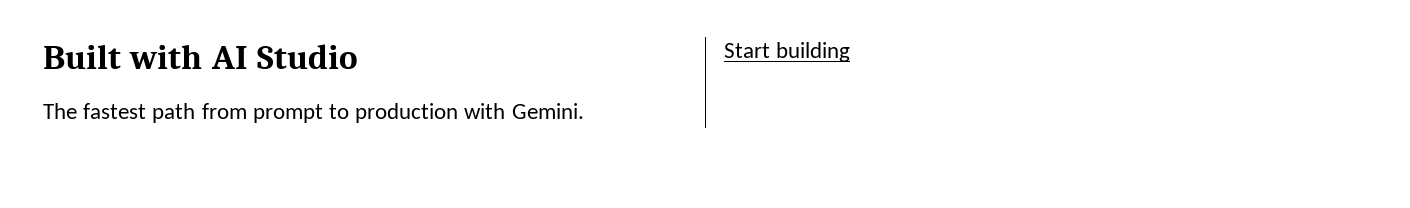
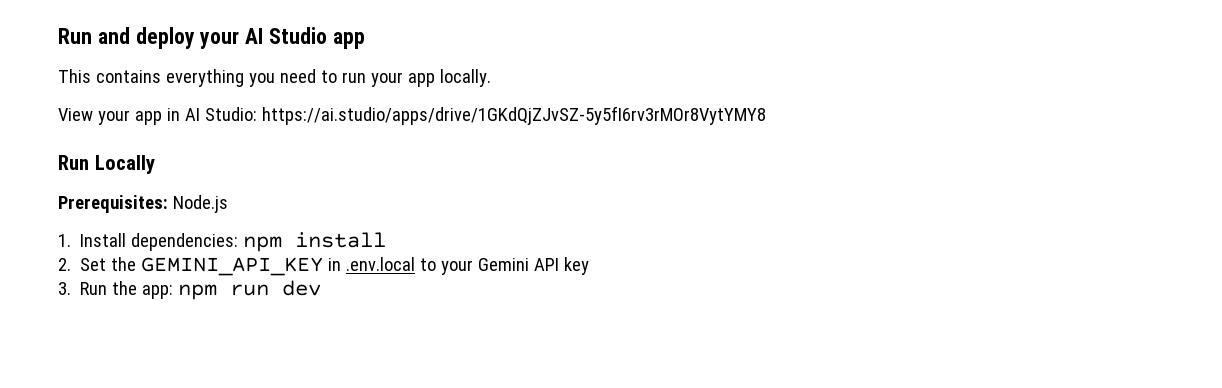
[43,44,358,69] [43,103,584,123] [724,42,851,62] Built with AI Studio // The fastest path from prompt to production with Gemini. // Start building -> [58,27,365,49] [58,69,491,87] [58,106,766,125] [58,155,155,174] [58,195,228,213] [58,232,387,252] [58,257,590,276] [58,280,322,300] Run and deploy your AI Studio app // This contains everything you need to run your app locally. // View your app in AI Studio: https://ai.studio/apps/drive/1GKdQjZJvSZ-5y5fI6rv3rMOr8VytYMY8 // Run Locally // Prerequisites: Node.js // 1. Install dependencies: npm install // 2. Set the GEMINI_API_KEY in .env.local to your Gemini API key // 3. Run the app: npm run dev

